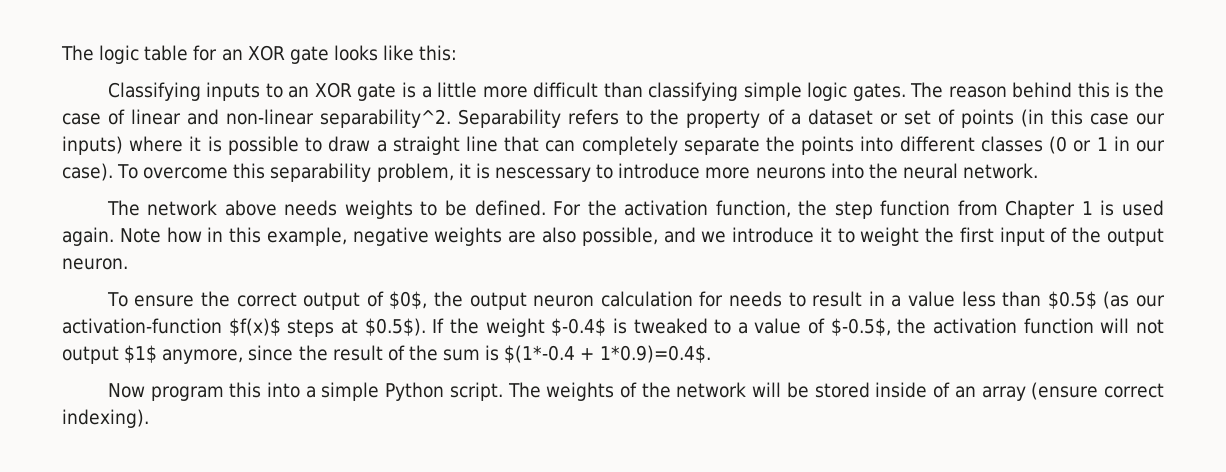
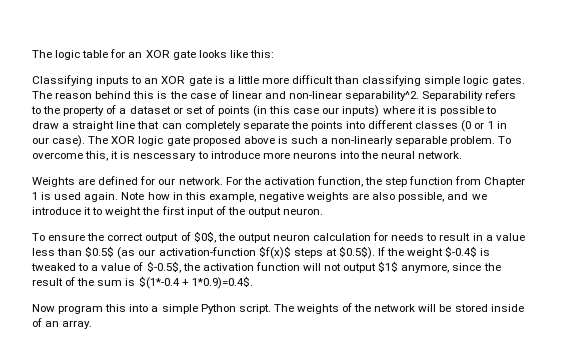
[117,163,454,182] To overcome this separability problem, -> [88,136,512,146] [32,151,109,161] The XOR logic gate proposed above is such a non-linearly separable problem. To overcome this,
[106,200,546,219] The network above needs weights to be defined. -> [32,176,223,187] Weights are defined for our network.
[981,382,1164,401] [62,409,149,428] array (ensure correct indexing). -> [62,320,93,329] array.

